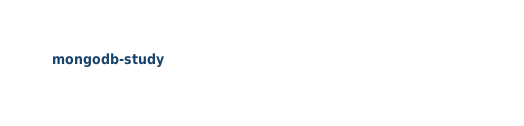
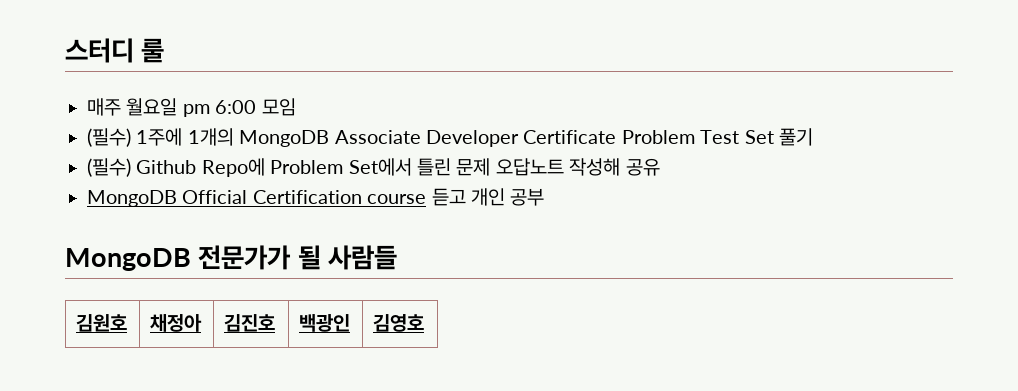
[52,53,164,68] mongodb-study -> [65,38,165,63] [87,98,296,117] [87,128,813,147] [87,158,660,177] [87,188,545,207] [65,245,397,271] [76,314,128,332] [150,314,203,332] [224,314,276,332] [299,314,351,332] [373,314,425,332] 스터디 룰 // 매주 월요일 pm 6:00 모임 // (필수) 1주에 1개의 MongoDB Associate Developer Certificate Problem Test Set 풀기 // (필수) Github Repo에 Problem Set에서 틀린 문제 오답노트 작성해 공유 // MongoDB Official Certification course 듣고 개인 공부 // MongoDB 전문가가 될 사람들 // 김원호 | 채정아 | 김진호 | 백광인 | 김영호

